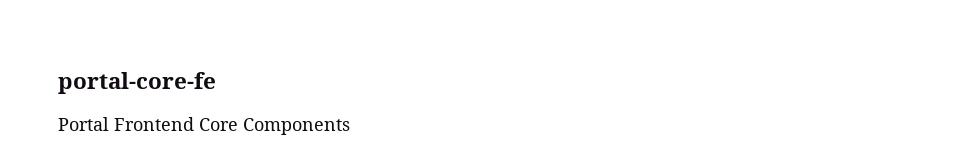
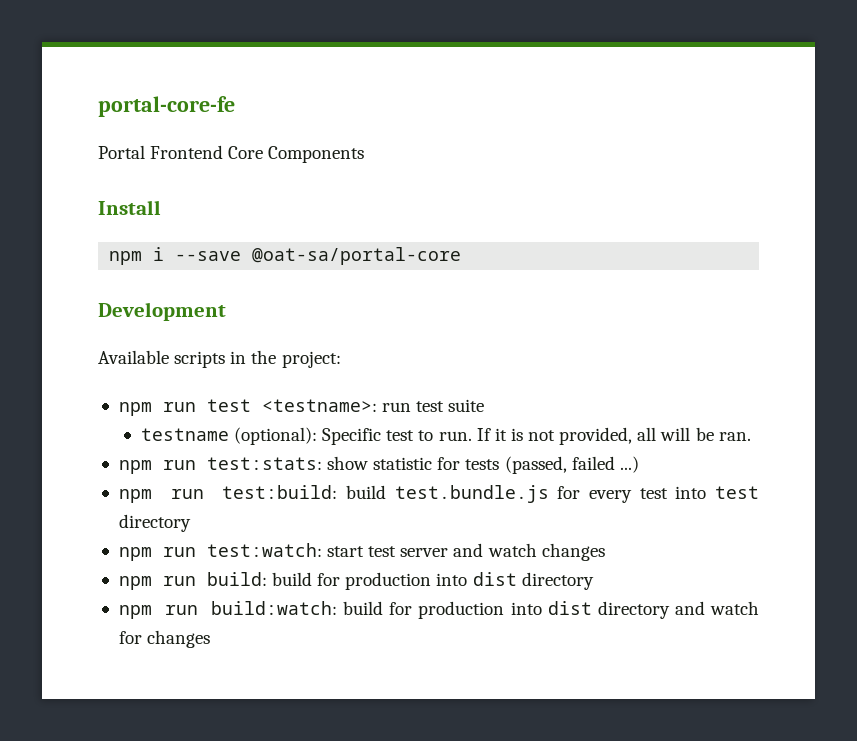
(350, 126) none -> [98,200,161,215] [109,247,462,265] [98,302,226,321] [98,350,341,368] [118,399,485,416] [140,427,751,445] [118,456,639,474] [118,485,760,503] [118,514,191,532] [118,543,605,561] [118,572,594,590] [118,601,760,619] [118,630,211,648] // Install // npm i --save @oat-sa/portal-core // Development // Available scripts in the project: // npm run test <testname>: run test suite // testname (optional): Specific test to run. If it is not provided, all will be ran. // npm run test:stats: show statistic for tests (passed, failed ...) // npm run test:build: build test.bundle.js for every test into test directory // npm run test:watch: start test server and watch changes // npm run build: build for production into dist directory // npm run build:watch: build for production into dist directory and watch for changes

